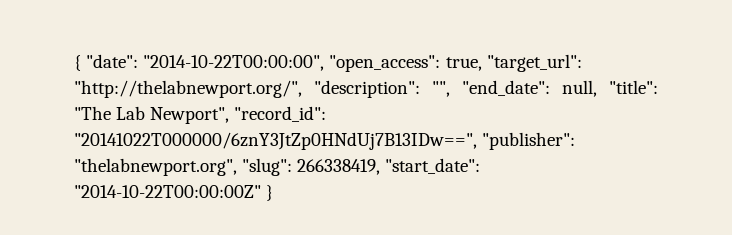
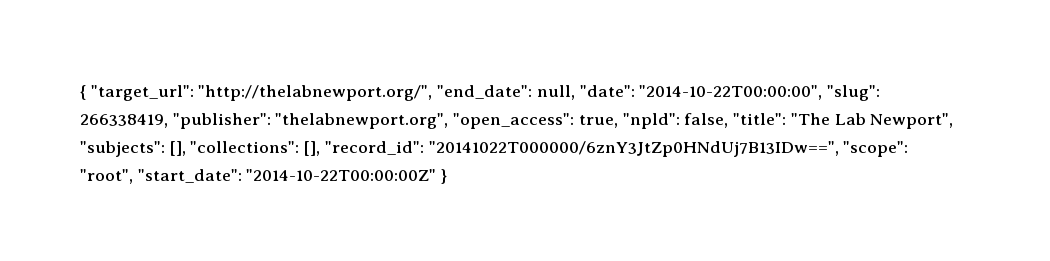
[86,54,582,72] [74,80,658,98] [74,106,327,124] [74,132,576,150] [74,158,381,176] "date": "2014-10-22T00:00:00", "open_access": true, "target_url": "http://thelabnewport.org/", "description": "", "end_date": null, "title": "The Lab Newport", "record_id": "20141022T000000/6znY3JtZp0HNdUj7B13IDw==", "publisher": "thelabnewport.org", "slug": 266338419, -> [90,85,881,101] [80,113,954,129] [80,141,909,157] [80,169,133,184] "target_url": "http://thelabnewport.org/", "end_date": null, "date": "2014-10-22T00:00:00", "slug": 266338419, "publisher": "thelabnewport.org", "open_access": true, "npld": false, "title": "The Lab Newport", "subjects": [], "collections": [], "record_id": "20141022T000000/6znY3JtZp0HNdUj7B13IDw==", "scope": "root",

